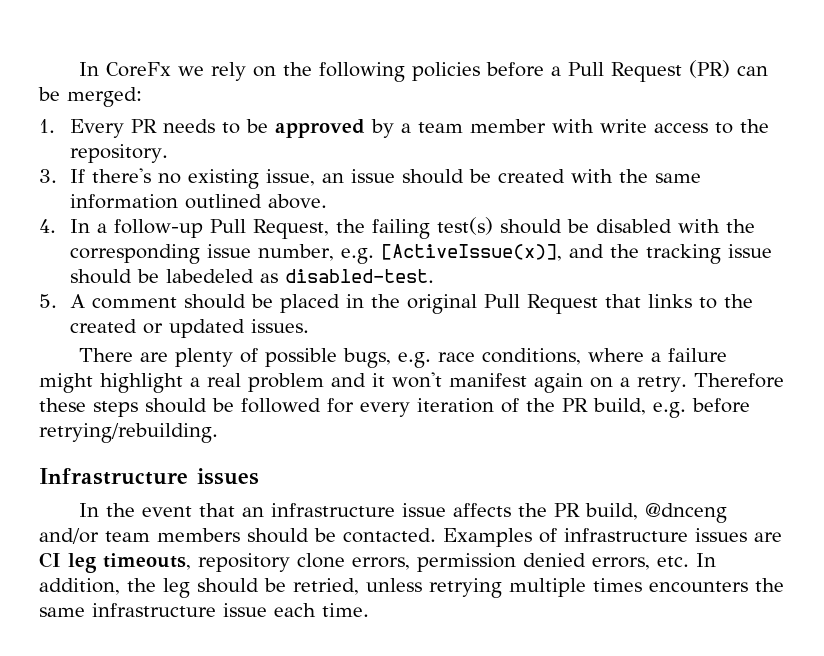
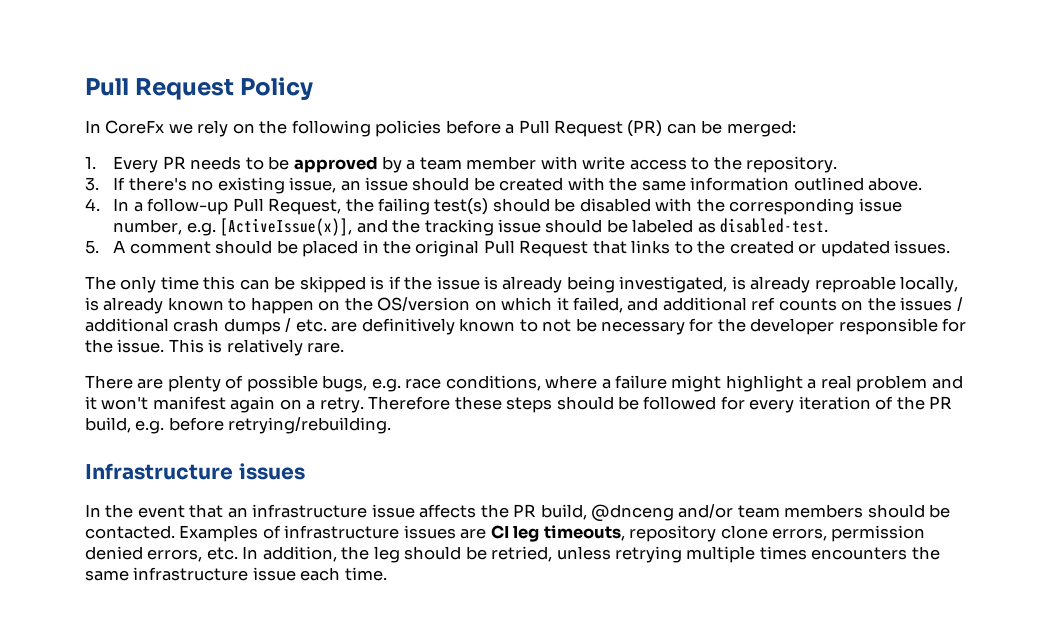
(78, 69) none -> [85,77,314,100] Pull Request Policy //
[165,269,254,283] labedeled -> [632,219,694,233] labeled
(309, 326) none -> [85,276,959,293] [85,297,963,314] [85,318,967,335] [85,339,345,356] // The only time this can be skipped is if the issue is already being investigated, is already reproable locally, is already known to happen on the OS/version on which it failed, and additional ref counts on the issues / additional crash dumps / etc. are definitively known to not be necessary for the developer responsible for the issue. This is relatively rare.

